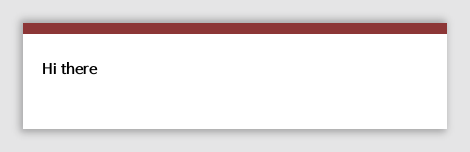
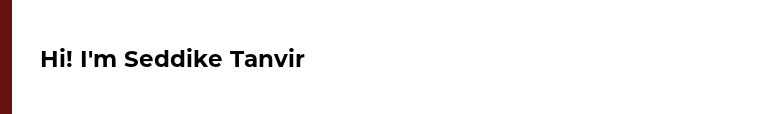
[42,62,99,75] Hi there -> [40,48,305,67] Hi! I'm Seddike Tanvir

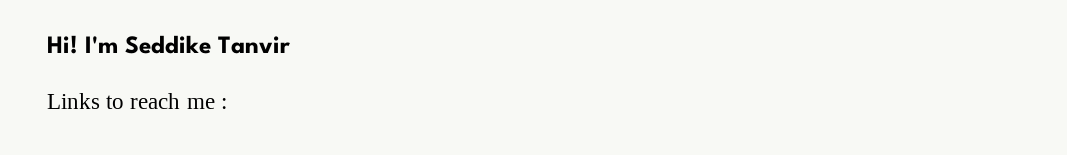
(305, 57) none -> [47,93,227,109] // Links to reach me :

